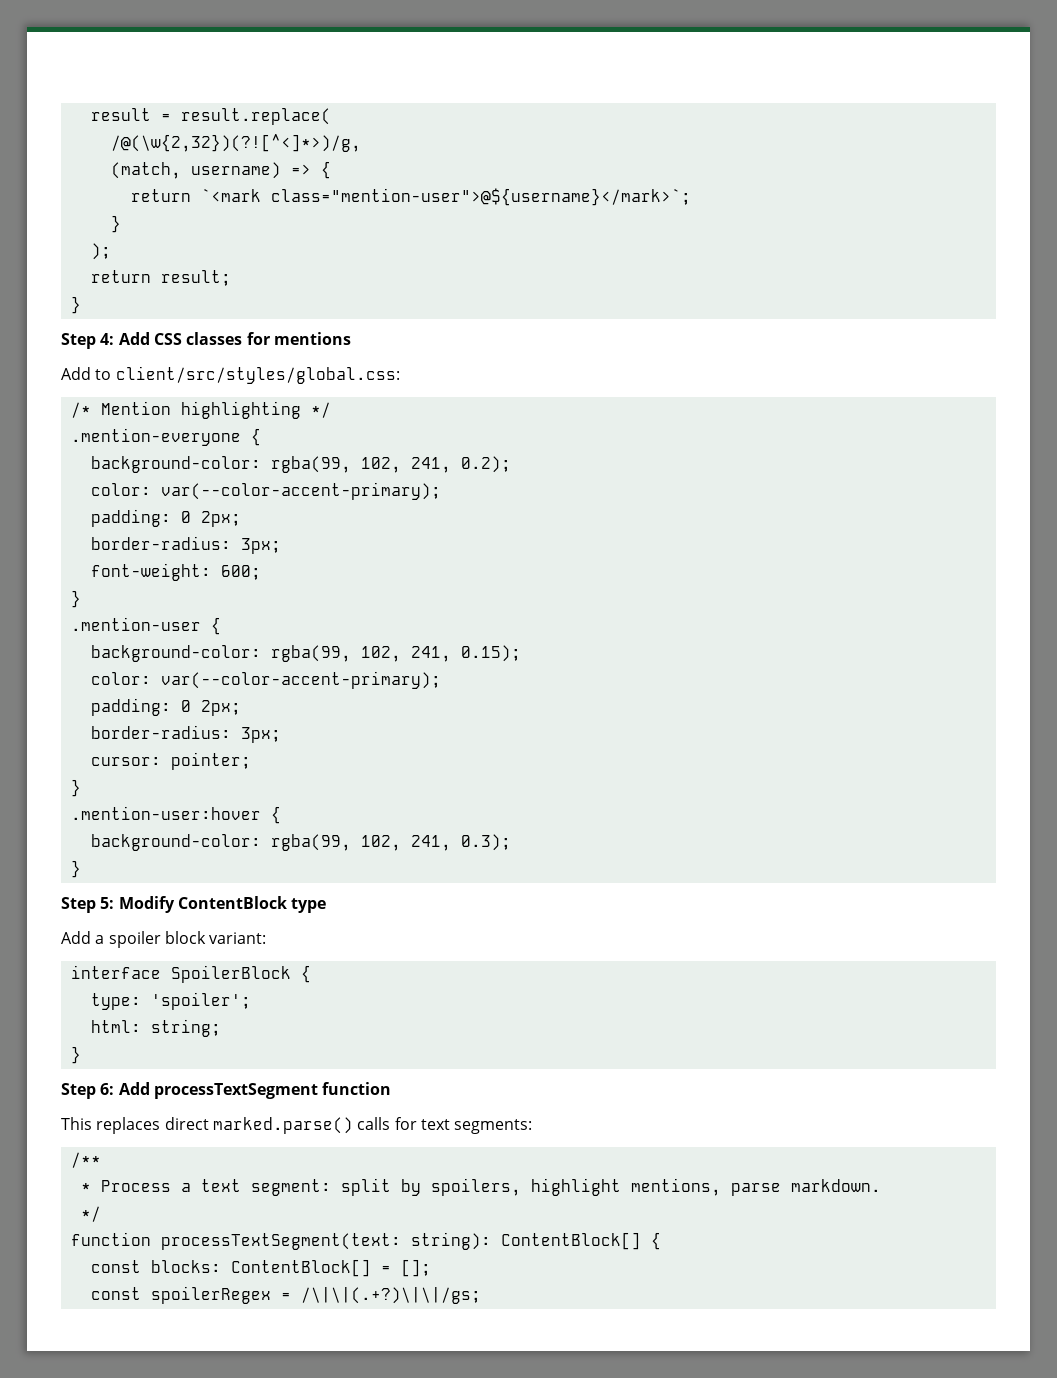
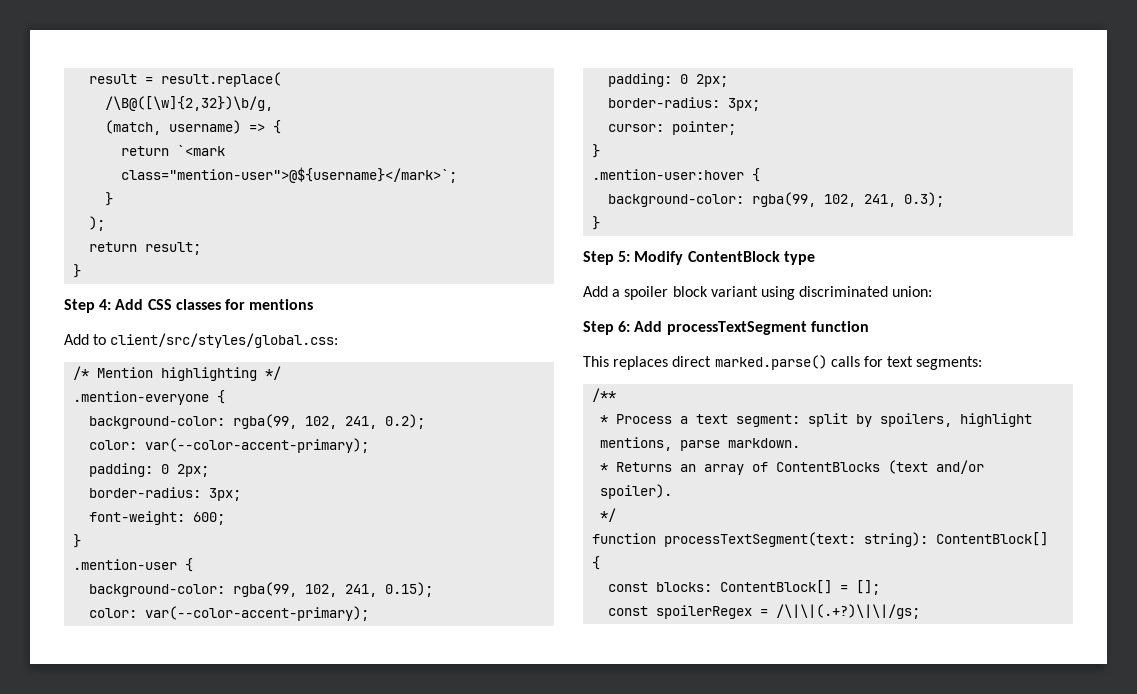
[110,134,361,152] /@(\w{2,32})(?![^<]*>)/g, -> [105,96,274,111] /\B@([\w]{2,32})\b/g,
[209,932,267,944] [70,965,311,983] [90,992,251,1010] [90,1019,221,1037] [70,1046,81,1064] variant: // interface SpoilerBlock { // type: 'spoiler'; // html: string; // } -> [710,286,933,300] variant using discriminated union:
(881, 1185) none -> [600,460,985,475] [600,484,673,499] // * Returns an array of ContentBlocks (text and/or spoiler).

